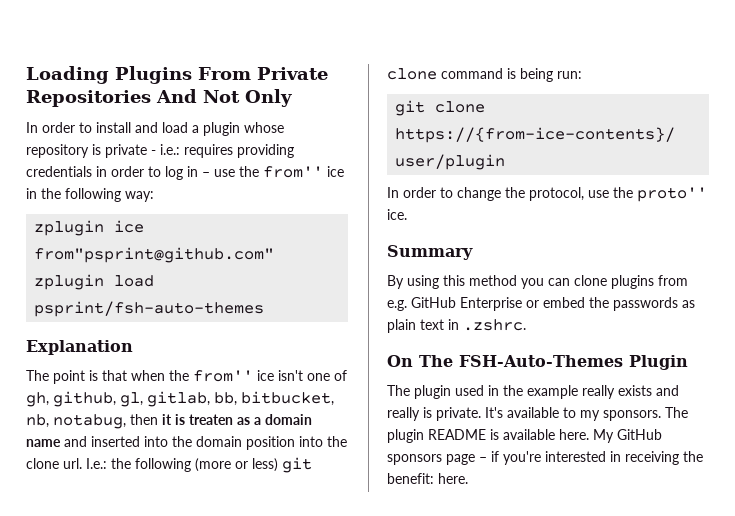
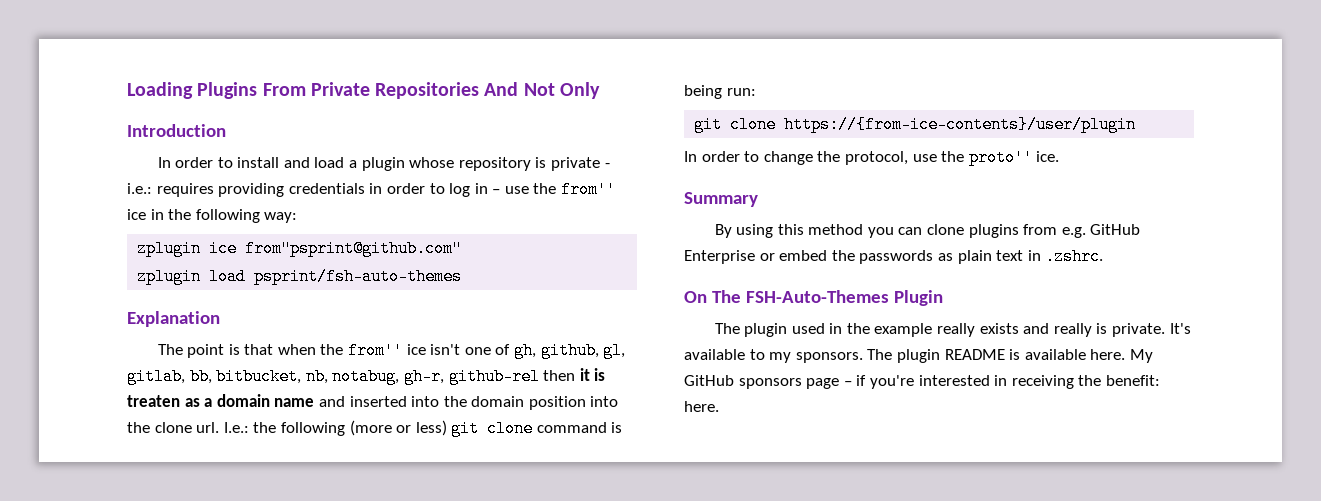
(292, 98) none -> [127,124,226,137] // Introduction
(126, 421) none -> [403,368,540,385] gh-r, github-rel

